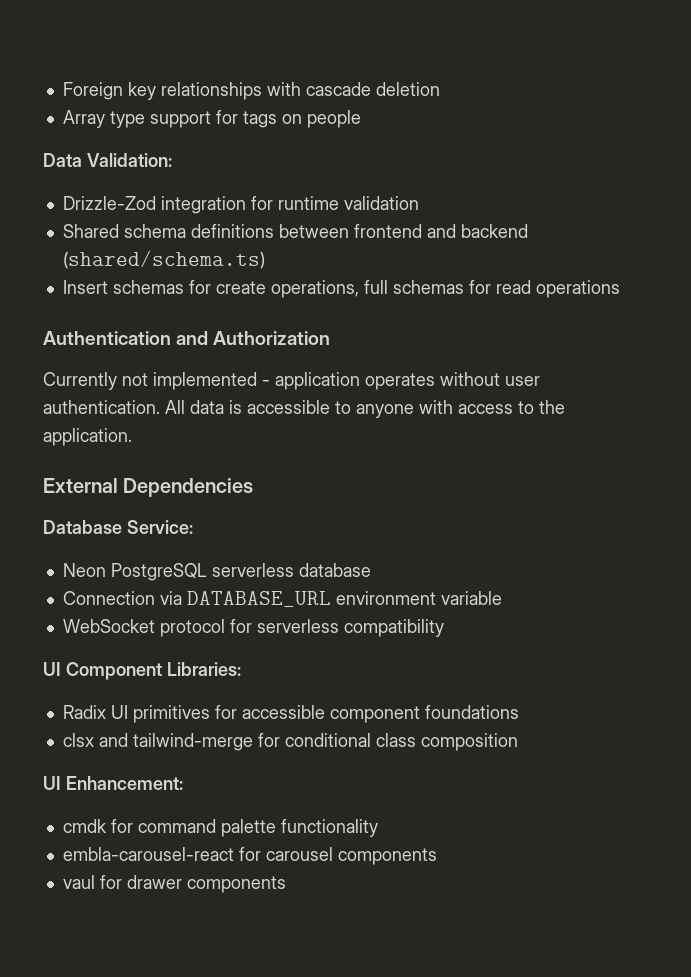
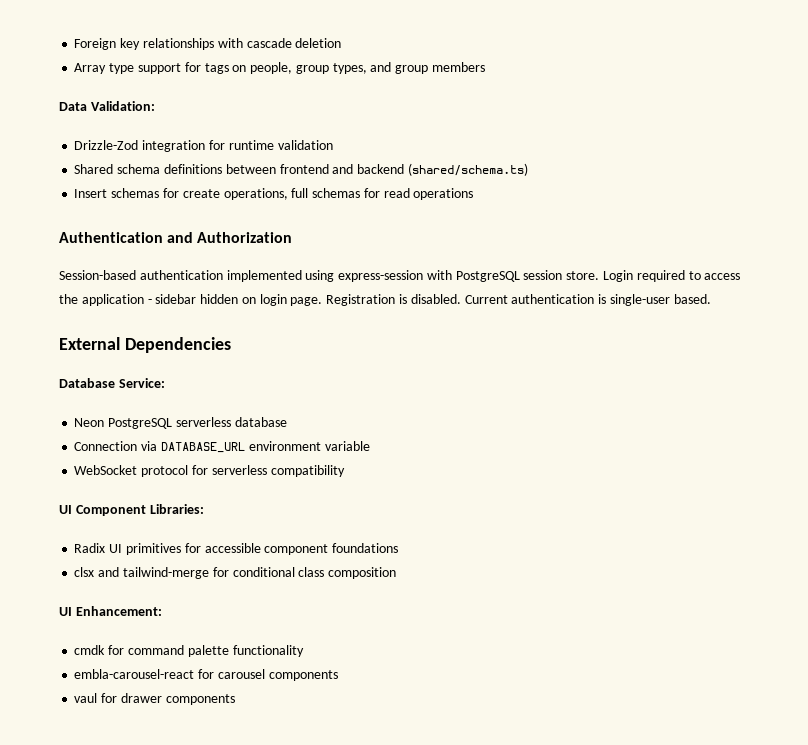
[306,110,361,128] people -> [250,62,485,74] people, group types, and group members
[43,372,540,390] [43,400,565,418] [43,428,132,446] Currently not implemented - application operates without user authentication. All data is accessible to anyone with access to the application. -> [59,270,741,282] [59,294,711,306] Session-based authentication implemented using express-session with PostgreSQL session store. Login required to access the application - sidebar hidden on login page. Registration is disabled. Current authentication is single-user based.

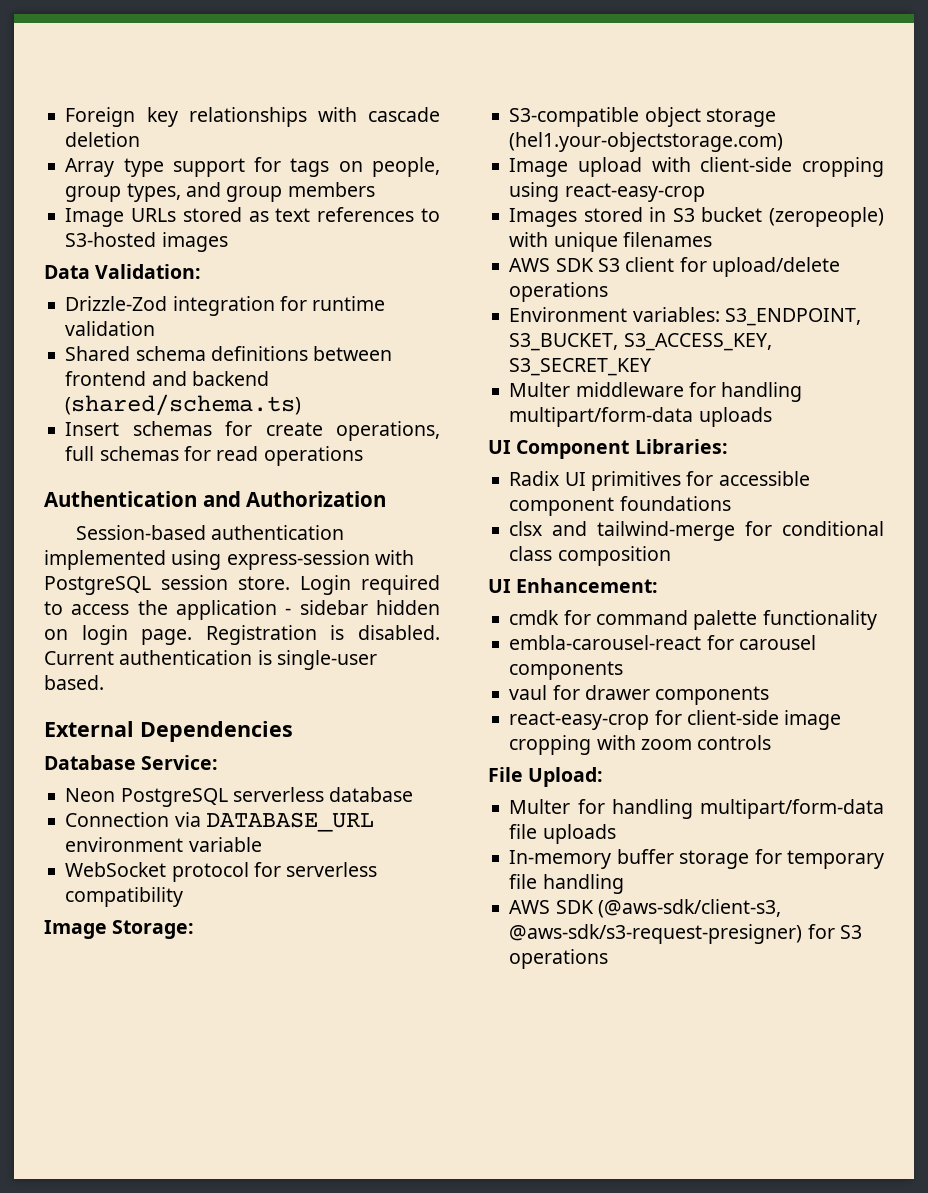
(485, 67) none -> [65,207,440,227] [65,232,228,252] // Image URLs stored as text references to S3-hosted images
(345, 471) none -> [44,920,195,939] [509,107,776,127] [509,132,784,152] [509,157,884,177] [509,182,705,202] [509,207,884,227] [509,232,712,252] [509,257,840,277] [509,282,609,302] [509,307,861,326] [509,333,772,351] [509,358,653,376] [509,382,803,402] [509,407,772,427] // Image Storage: // S3-compatible object storage (hel1.your-objectstorage.com) // Image upload with client-side cropping using react-easy-crop // Images stored in S3 bucket (zeropeople) with unique filenames // AWS SDK S3 client for upload/delete operations // Environment variables: S3_ENDPOINT, S3_BUCKET, S3_ACCESS_KEY, S3_SECRET_KEY // Multer middleware for handling multipart/form-data uploads
(235, 699) none -> [509,710,842,730] [509,735,772,755] [488,767,604,787] [509,799,884,819] [509,824,616,844] [509,849,884,869] [509,874,624,894] [509,899,781,918] [509,924,862,944] [509,949,609,969] // react-easy-crop for client-side image cropping with zoom controls // File Upload: // Multer for handling multipart/form-data file uploads // In-memory buffer storage for temporary file handling // AWS SDK (@aws-sdk/client-s3, @aws-sdk/s3-request-presigner) for S3 operations

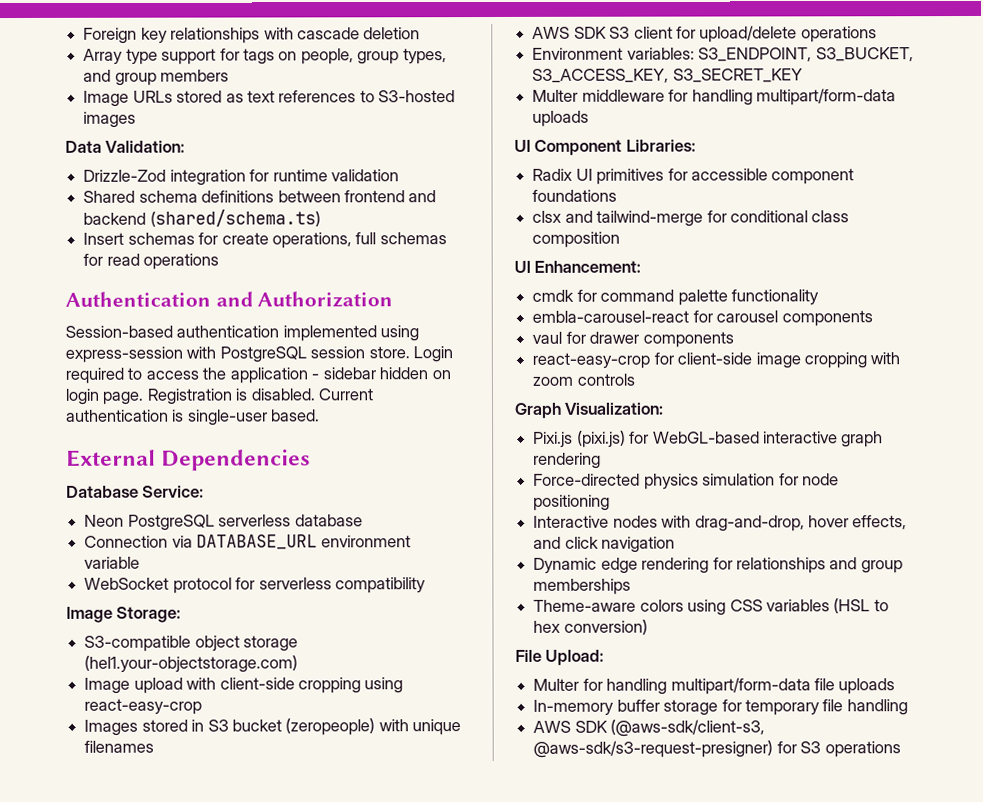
(772, 742) none -> [515,402,665,419] [533,430,884,448] [533,452,602,469] [533,473,839,490] [533,494,611,511] [533,515,908,532] [533,536,676,553] [533,557,903,574] [533,578,632,595] [533,598,889,616] [533,619,648,635] // Graph Visualization: // Pixi.js (pixi.js) for WebGL-based interactive graph rendering // Force-directed physics simulation for node positioning // Interactive nodes with drag-and-drop, hover effects, and click navigation // Dynamic edge rendering for relationships and group memberships // Theme-aware colors using CSS variables (HSL to hex conversion)

